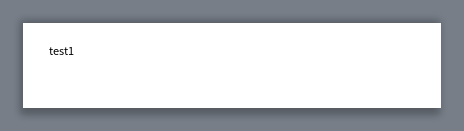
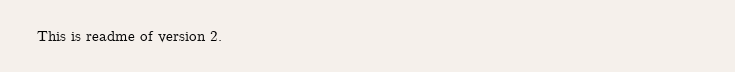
[49,47,74,55] test1 -> [37,31,222,43] This is readme of version 2.

